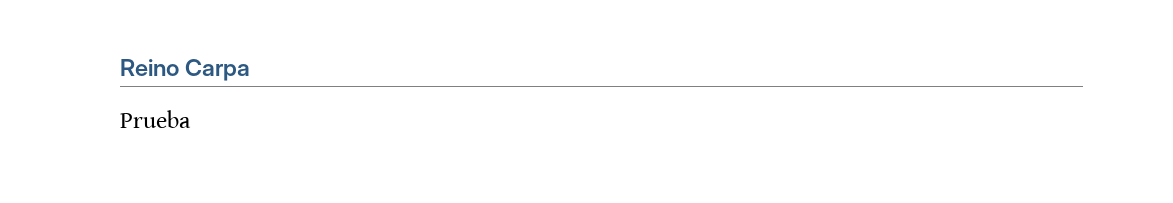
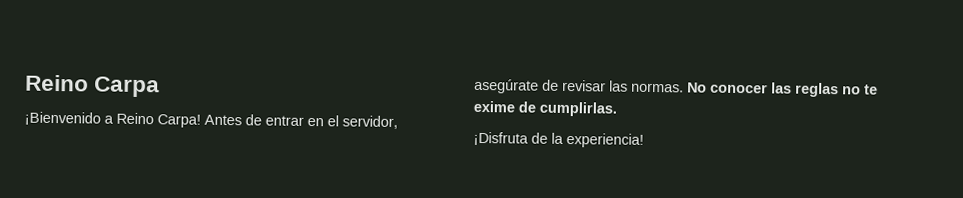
[120,110,191,128] Prueba -> [24,111,398,130] [474,78,878,98] [473,100,617,117] [473,131,644,148] ¡Bienvenido a Reino Carpa! Antes de entrar en el servidor, asegúrate de revisar las normas. No conocer las reglas no te exime de cumplirlas. // ¡Disfruta de la experiencia!

